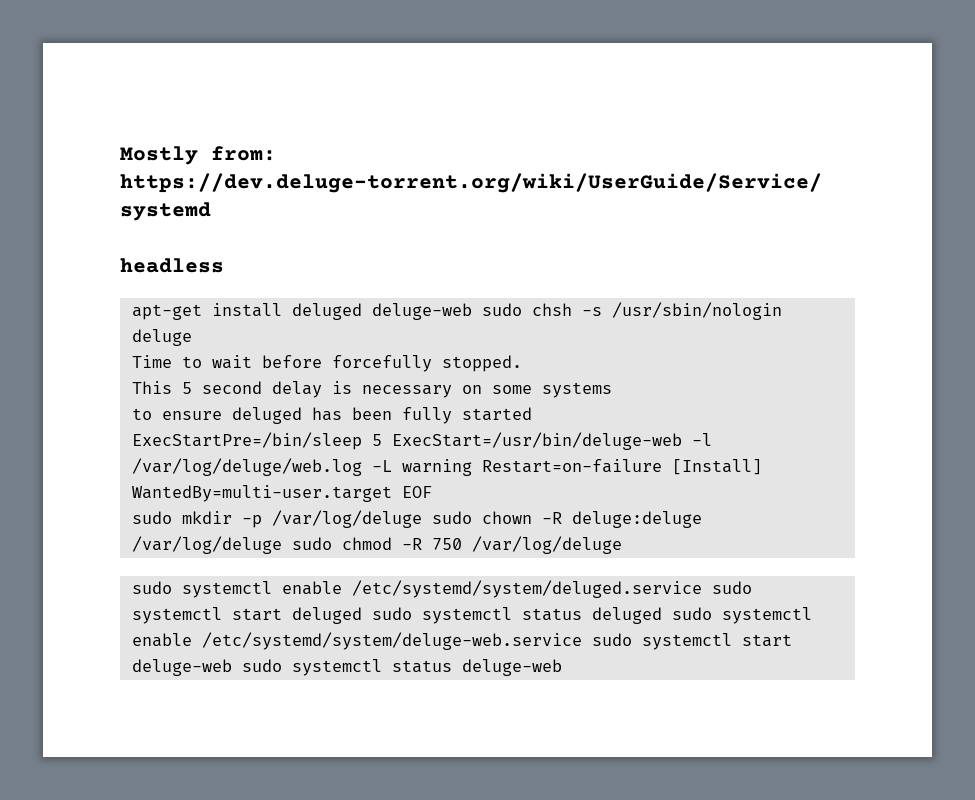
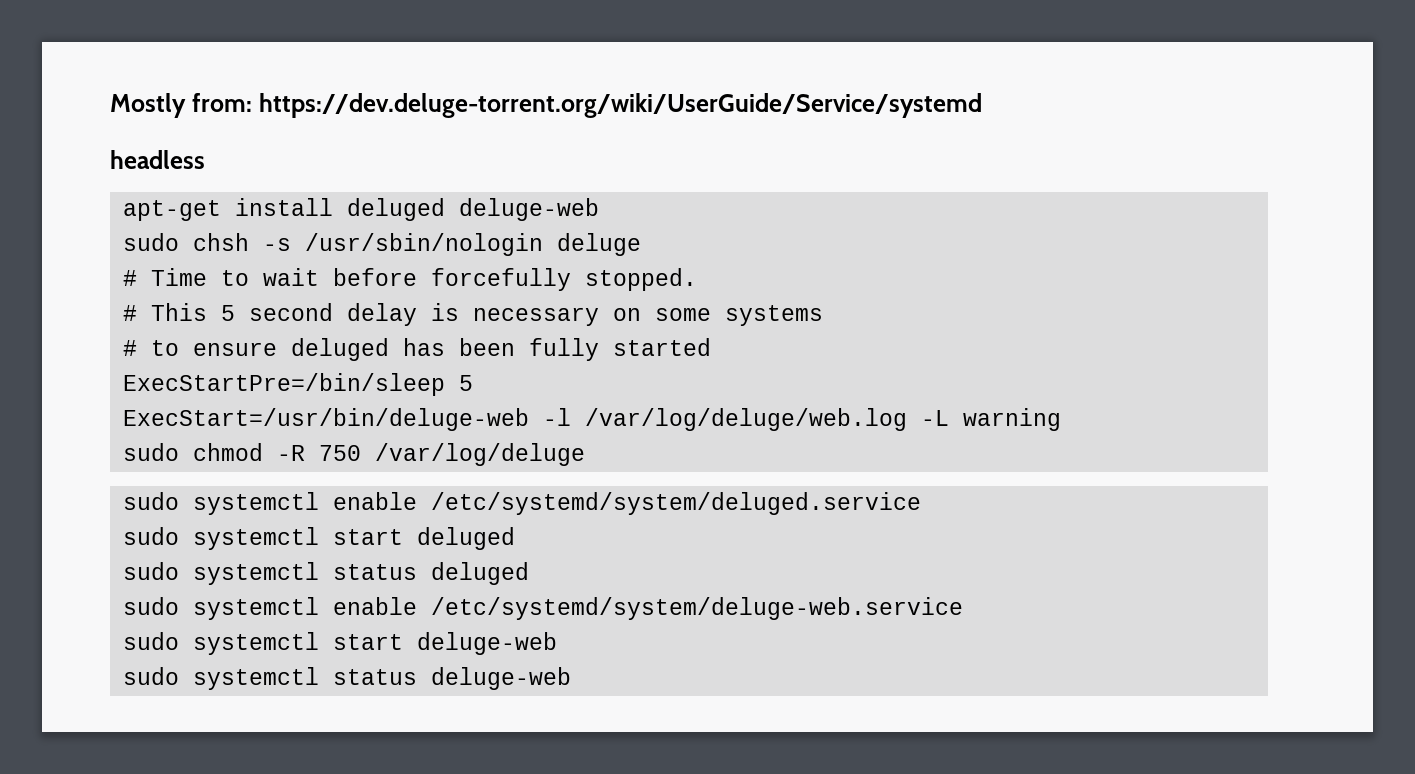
(472, 311) none -> (599, 209) //
(192, 337) none -> [122,270,137,286] #
(522, 363) none -> [122,305,137,321] #
(612, 390) none -> [122,340,137,356] #
(382, 440) none -> (473, 383) //
[482,459,762,475] [132,485,432,502] [132,510,702,528] [132,536,282,554] Restart=on-failure [Install] WantedBy=multi-user.target EOF // sudo mkdir -p /var/log/deluge sudo chown -R deluge:deluge /var/log/deluge -> (1061, 419) //
(702, 589) none -> (921, 503) //
(362, 615) none -> (515, 538) //
(662, 615) none -> (529, 573) //
(582, 641) none -> (963, 608) //
(232, 667) none -> (557, 643) //

